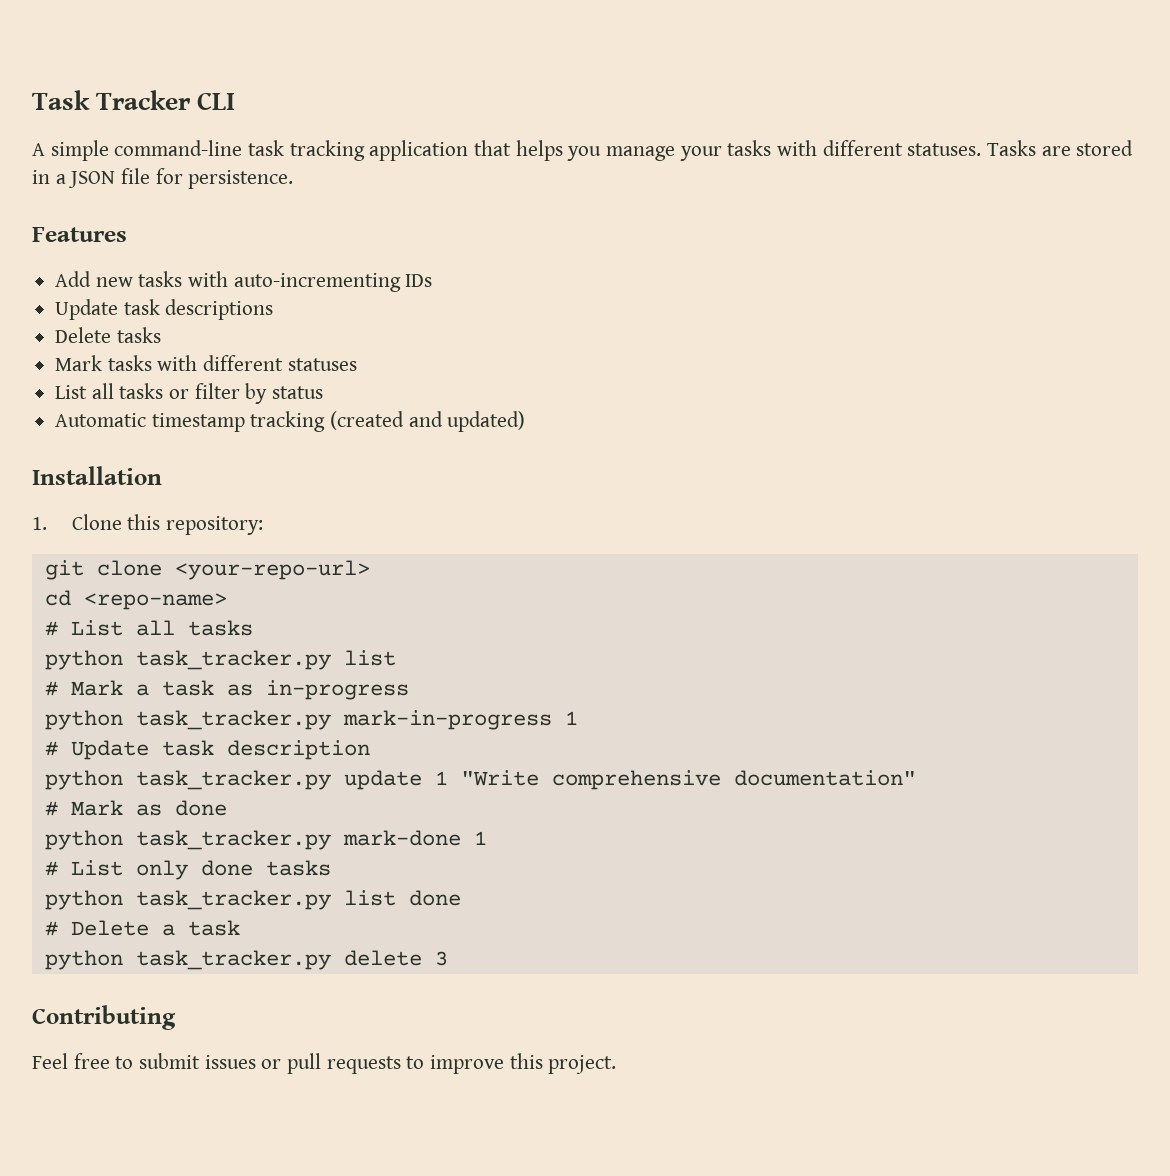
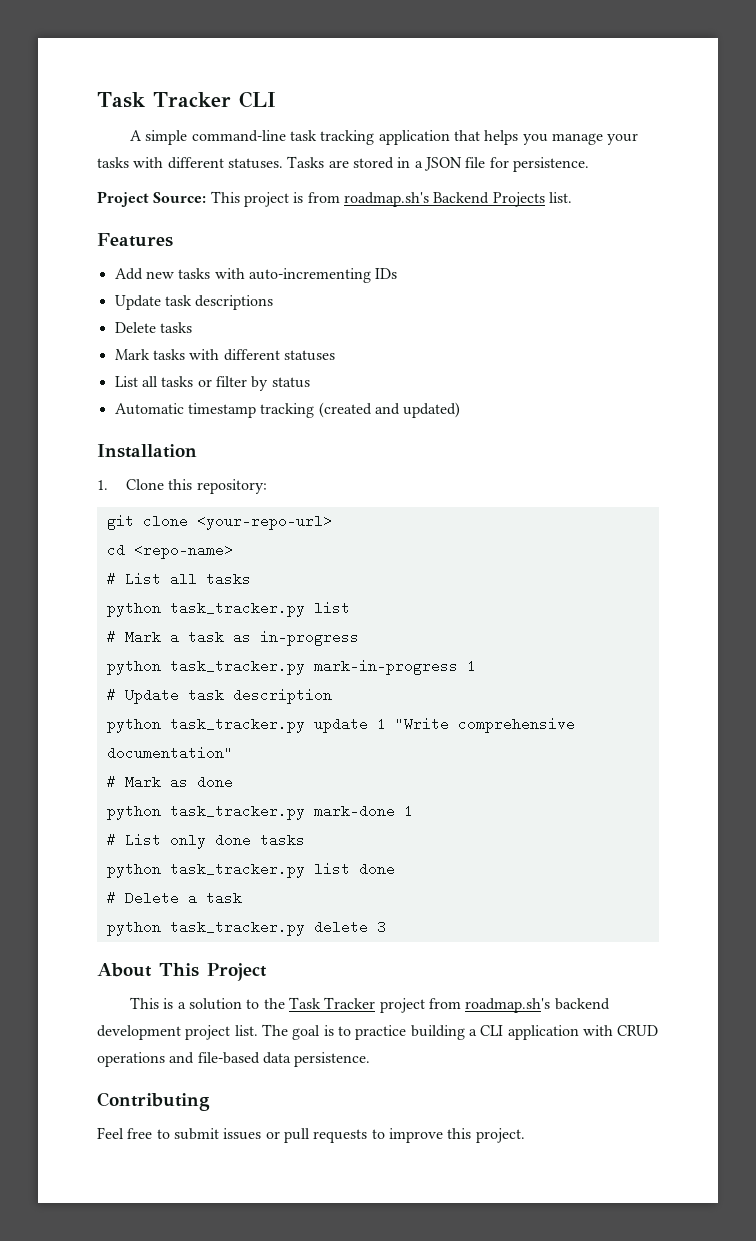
(294, 179) none -> [97,191,572,207] // Project Source: This project is from roadmap.sh's Backend Projects list.
(448, 958) none -> [97,963,267,981] [130,997,610,1013] [97,1024,659,1040] [97,1052,371,1067] // About This Project // This is a solution to the Task Tracker project from roadmap.sh's backend development project list. The goal is to practice building a CLI application with CRUD operations and file-based data persistence.

